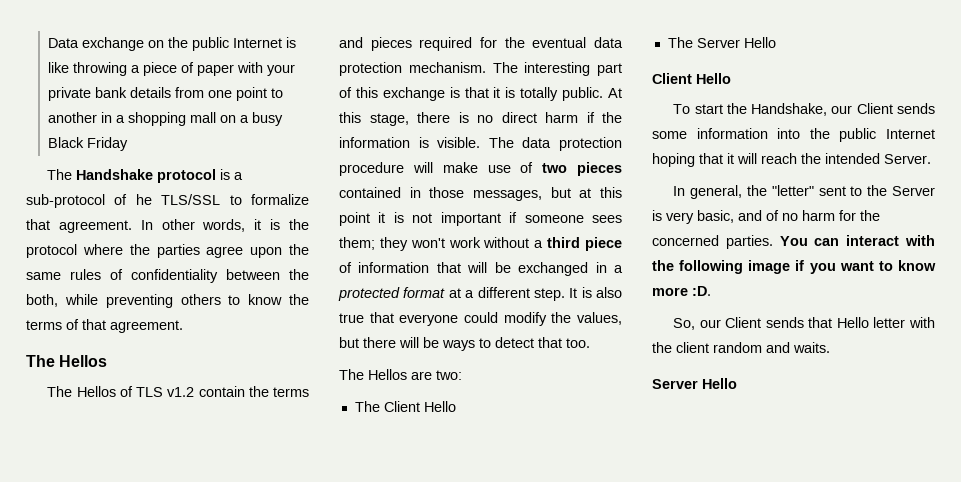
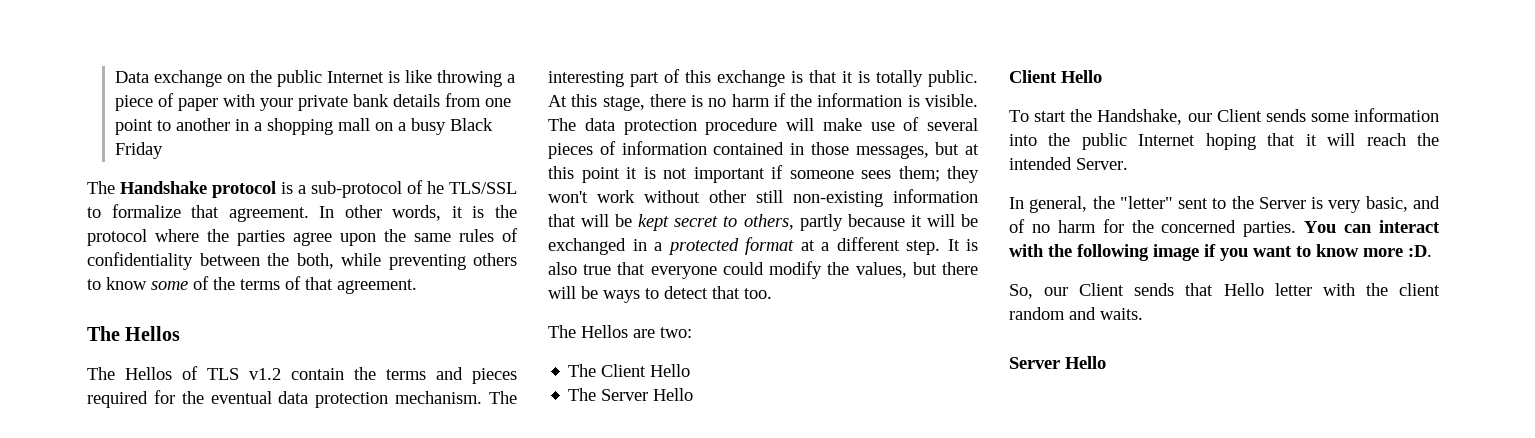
(283, 299) none -> [151,276,209,290] some of
[501,112,537,123] direct -> (727, 102) none
[542,162,622,176] two pieces -> [927,118,978,131] [548,141,707,159] several pieces of information
[534,237,622,251] [339,262,461,273] a third piece of information that -> [709,189,978,207] [548,214,922,231] other still non-existing information that will be kept secret to others, partly because it

